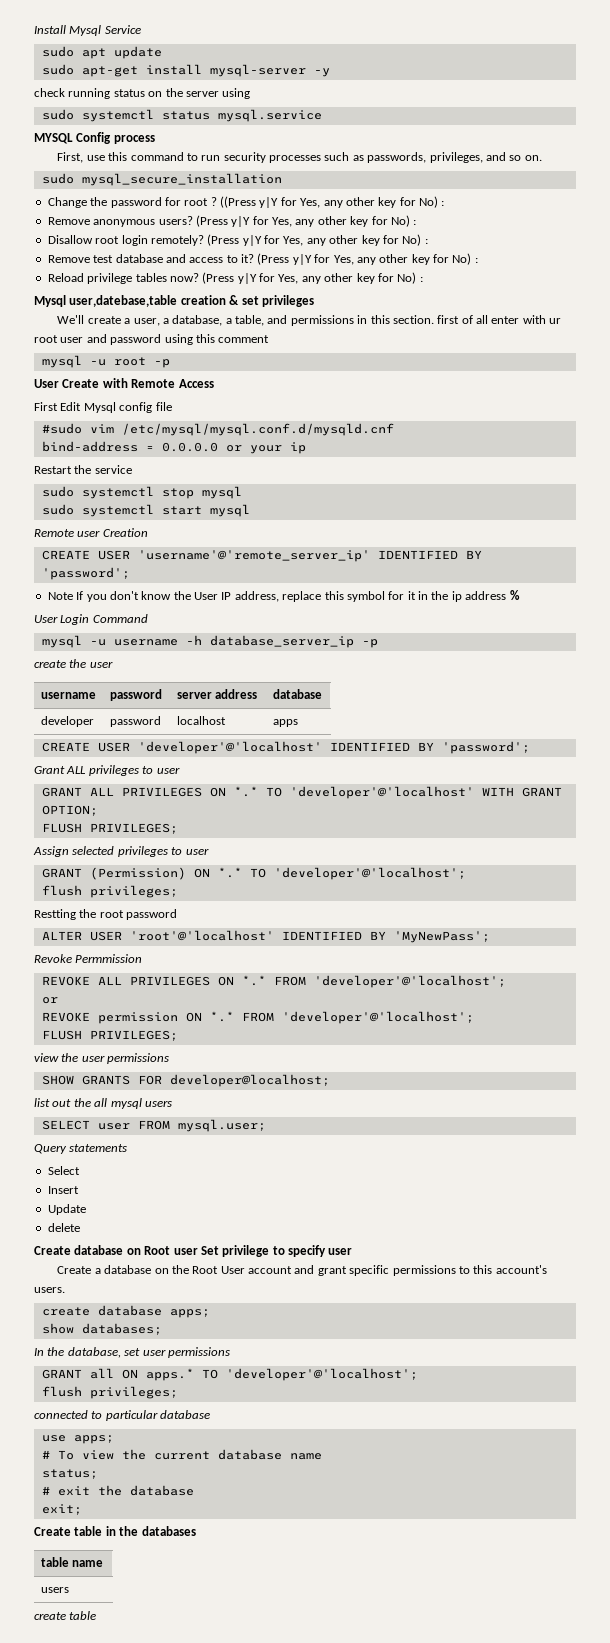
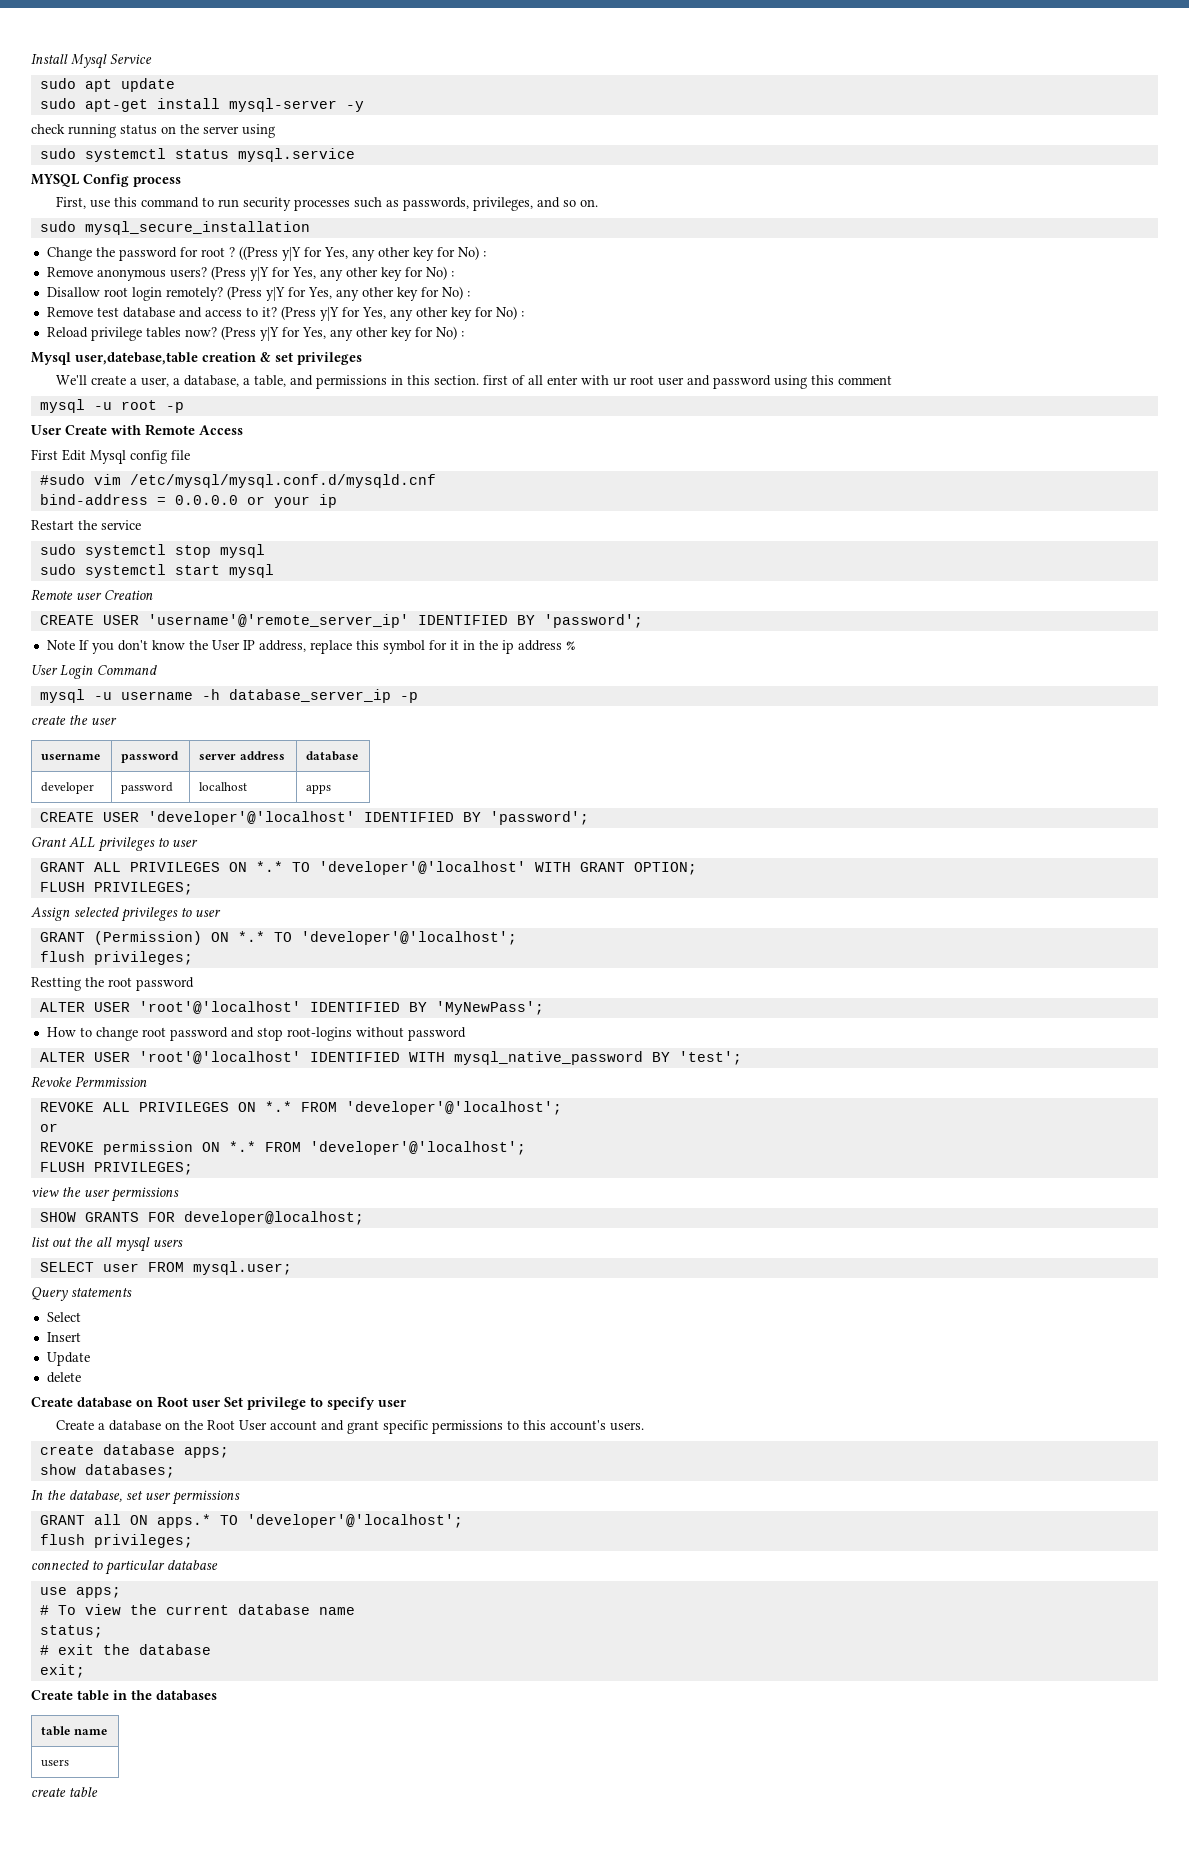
(490, 937) none -> [46,1027,466,1041] [39,1051,742,1065] // How to change root password and stop root-logins without password // ALTER USER 'root'@'localhost' IDENTIFIED WITH mysql_native_password BY 'test';

